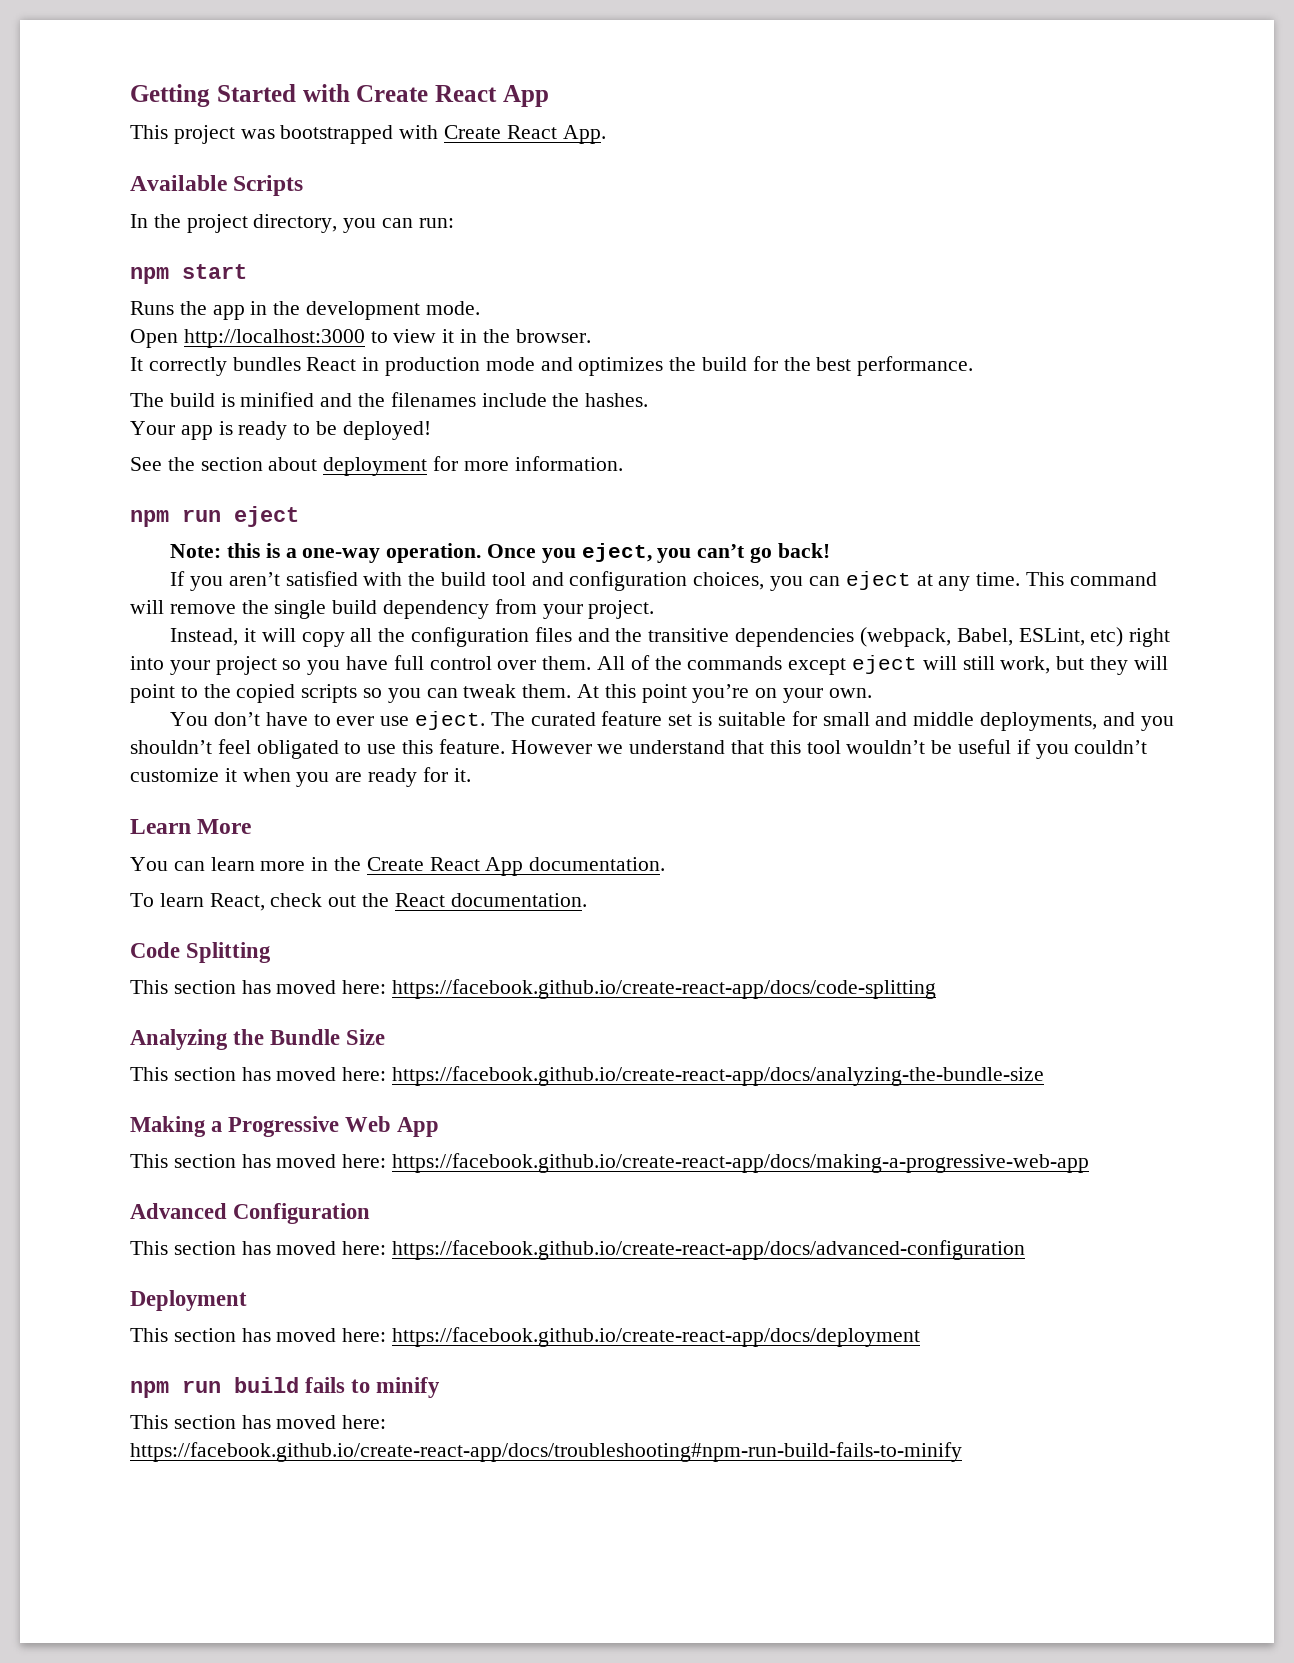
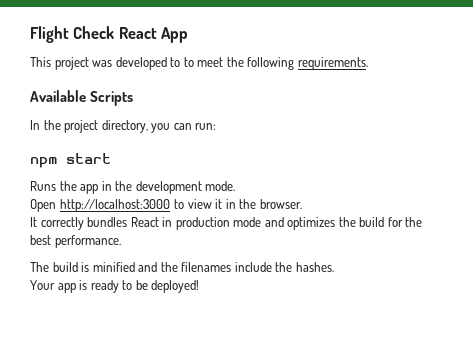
[130,84,429,107] Getting Started with Create -> [30,26,115,43] Flight Check
[280,125,606,144] bootstrapped with Create React App. -> [115,57,368,70] developed to to meet the following requirements.
[130,456,623,476] [130,506,299,527] [170,543,830,563] [170,571,1157,591] [130,599,655,619] [170,627,1171,647] [130,655,1168,675] [130,684,872,703] [170,711,1174,731] [130,739,1148,759] [130,767,471,787] [130,819,252,834] [130,857,666,876] [130,893,587,911] [130,942,272,963] [130,979,937,999] [130,1029,386,1050] [130,1066,1045,1086] [130,1116,440,1137] [130,1153,1090,1173] [130,1203,371,1224] [130,1240,1026,1260] [130,1290,247,1311] [130,1327,921,1347] [130,1377,441,1398] [130,1415,387,1429] [130,1442,962,1462] // See the section about deployment for more information. // npm run eject // Note: this is a one-way operation. Once you eject, you can’t go back! // If you aren’t satisfied with the build tool and configuration choices, you can eject at any time. This command will remove the single build dependency from your project. // Instead, it will copy all the configuration files and the transitive dependencies (webpack, Babel, ESLint, etc) right into your project so you have full control over them. All of the commands except eject will still work, but they will point to the copied scripts so you can tweak them. At this point you’re on your own. // You don’t have to ever use eject. The curated feature set is suitable for small and middle deployments, and you shouldn’t feel obligated to use this feature. However we understand that this tool wouldn’t be useful if you couldn’t customize it when you are ready for it. // Learn More // You can learn more in the Create React App documentation. // To learn React, check out the React documentation. // Code Splitting // This section has moved here: https://facebook.github.io/create-react-app/docs/code-splitting // Analyzing the Bundle Size // This section has moved here: https://facebook.github.io/create-react-app/docs/analyzing-the-bundle-size // Making a Progressive Web App // This section has moved here: https://facebook.github.io/create-react-app/docs/making-a-progressive-web-app // Advanced Configuration // This section has moved here: https://facebook.github.io/create-react-app/docs/advanced-configuration // Deployment // This section has moved here: https://facebook.github.io/create-react-app/docs/deployment // npm run build fails to minify // This section has moved here: https://facebook.github.io/create-react-app/docs/troubleshooting#npm-run-build-fails-to-minify -> (200, 286) none

